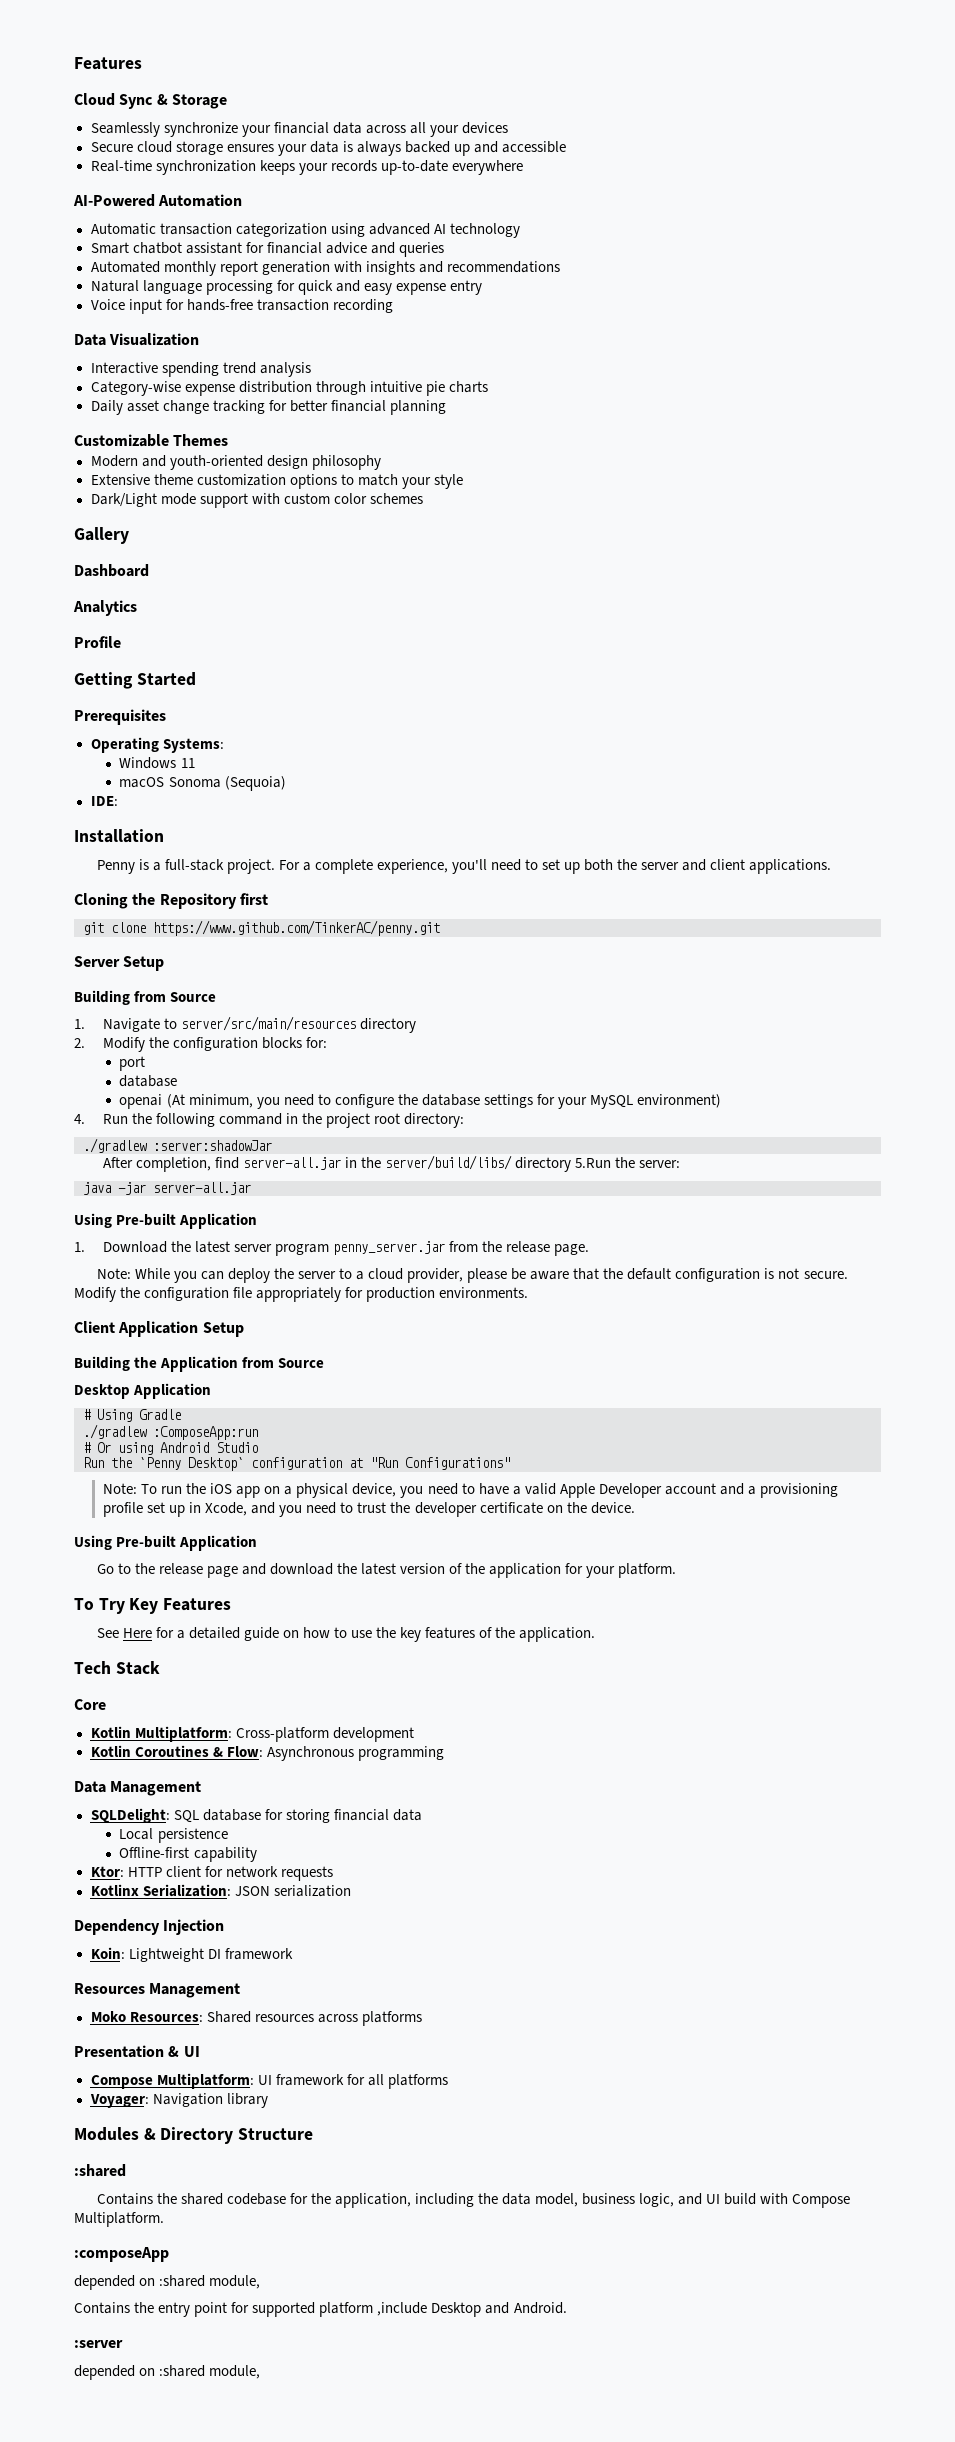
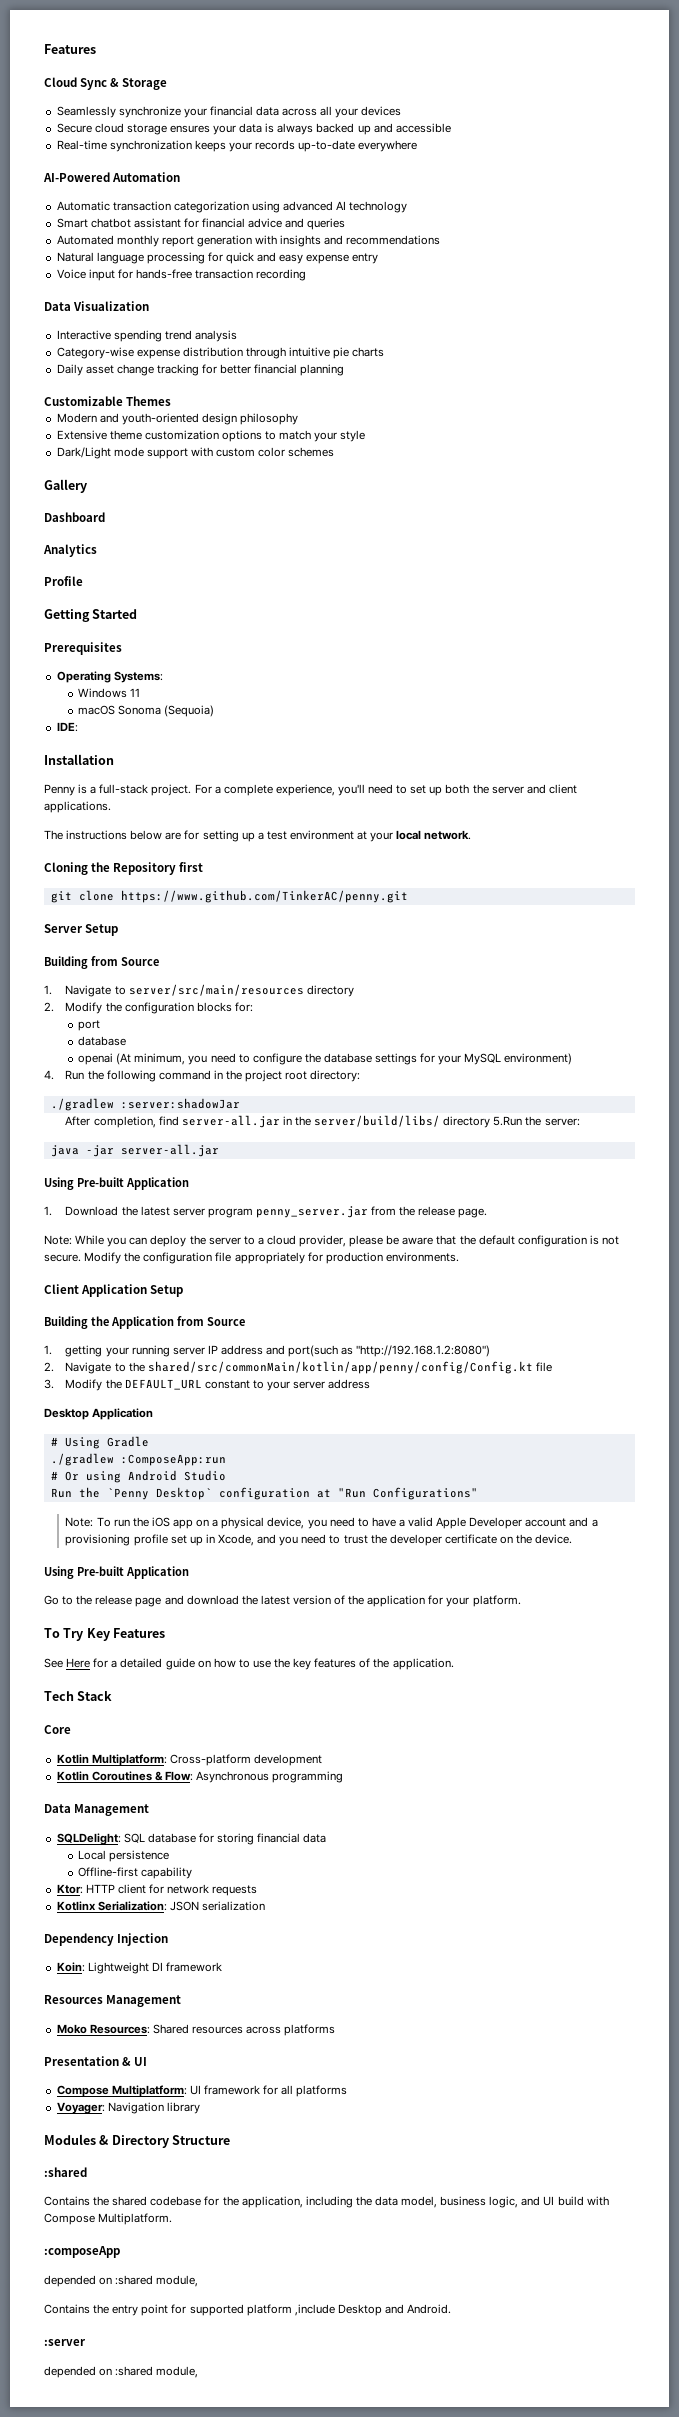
(832, 866) none -> [44,830,472,842] // The instructions below are for setting up a test environment at your local network.
(325, 1363) none -> [44,1345,491,1357] [44,1361,552,1374] [44,1379,371,1391] // 1. getting your running server IP address and port(such as "http://192.168.1.2:8080") // 2. Navigate to the shared/src/commonMain/kotlin/app/penny/config/Config.kt file // 3. Modify the DEFAULT_URL constant to your server address

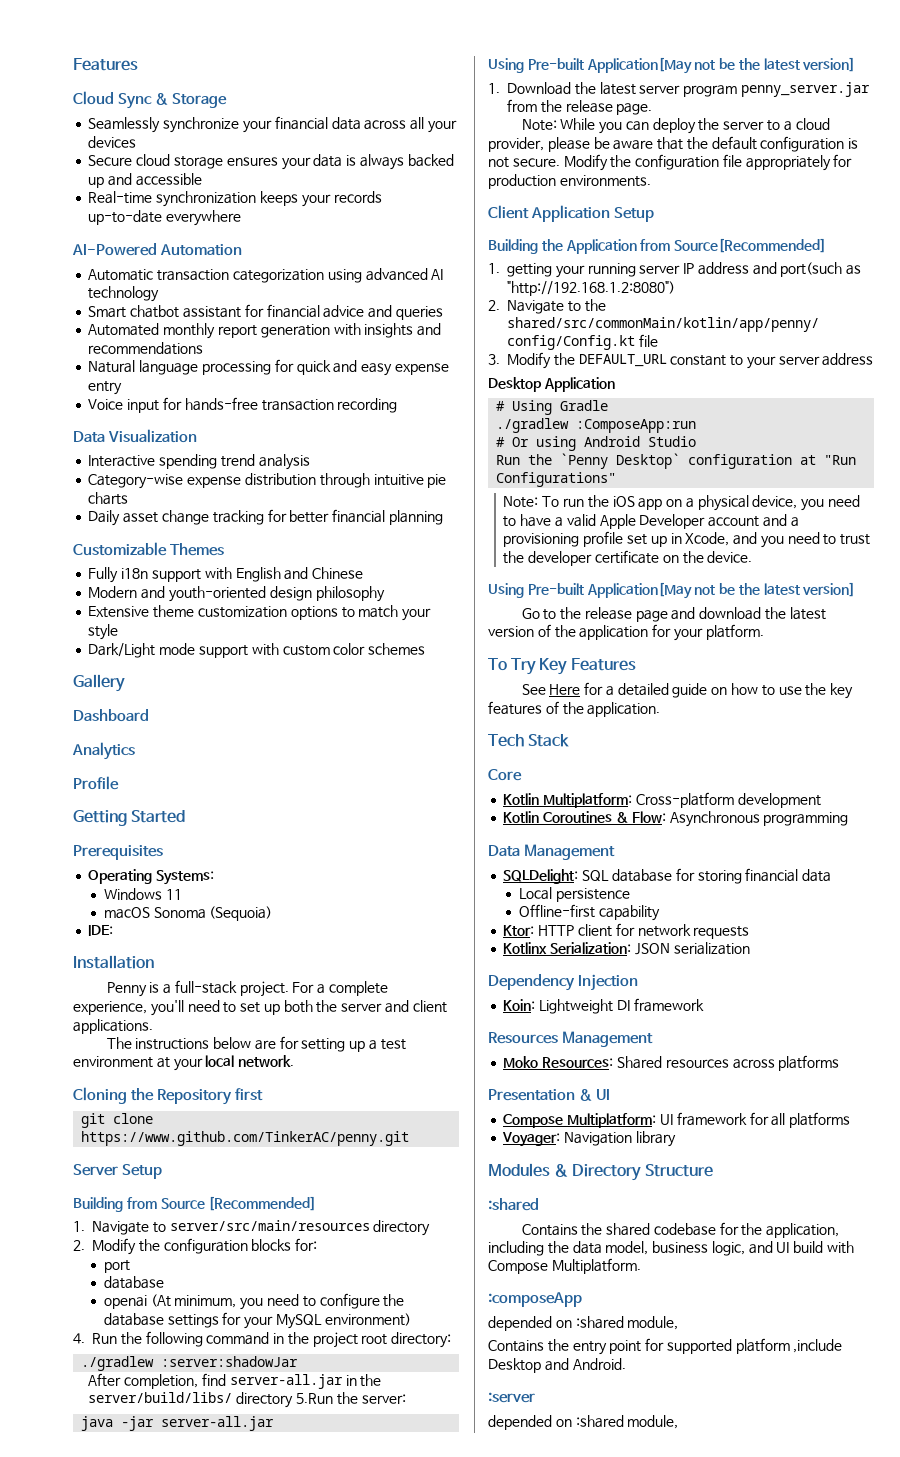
(172, 401) none -> [88,567,364,583] // Fully i18n support with English and Chinese
(159, 961) none -> [208,1196,317,1211] [Recommended]
[126,1177,189,1190] Application -> [586,57,856,74] Application[May not be the latest version]
[207,1317,245,1326] Source -> [674,238,827,253] Source[Recommended]
[126,1566,189,1579] Application -> [586,582,856,599] Application[May not be the latest version]

